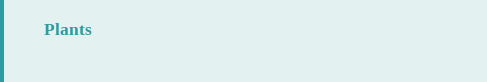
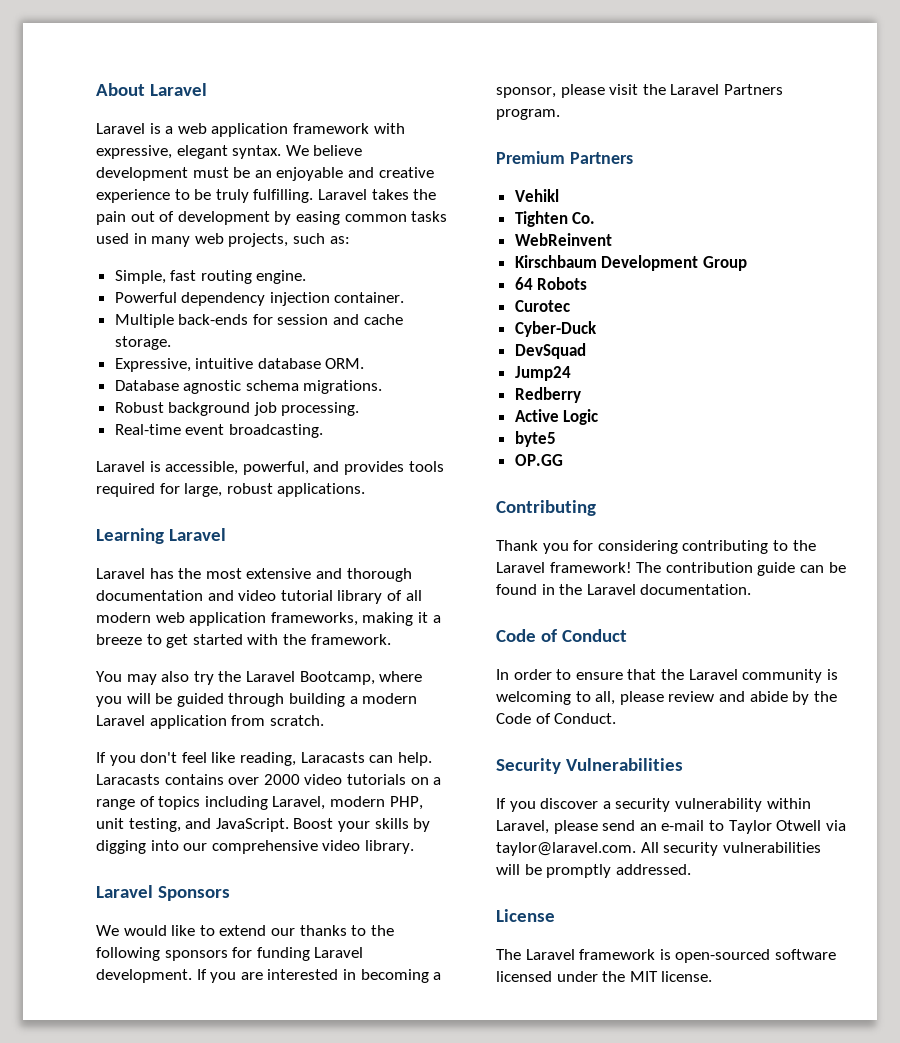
[44,23,92,35] Plants -> [96,83,207,96] [96,123,405,137] [96,145,363,159] [96,167,434,181] [96,189,437,203] [96,211,448,225] [96,233,350,247] [114,270,307,284] [114,292,405,306] [114,314,403,328] [114,336,171,350] [114,358,365,372] [114,380,383,394] [114,402,360,416] [114,424,323,438] [96,461,444,475] [96,483,366,497] [96,528,226,544] [96,568,412,582] [96,590,422,604] [96,612,441,626] [96,634,391,648] [96,671,423,685] [96,693,418,707] [96,715,324,729] [96,752,432,766] [96,774,442,785] [96,796,423,810] [96,818,431,832] [96,840,414,854] [96,885,230,901] [96,925,394,936] [96,947,364,961] [96,969,442,983] [496,84,783,98] [496,109,560,120] [496,151,633,164] [514,189,559,202] [514,211,596,227] [514,233,612,246] [514,255,747,271] [514,277,588,290] [514,300,570,312] [514,321,597,337] [514,343,586,359] [514,366,571,381] [514,387,581,403] [514,409,599,425] [514,431,556,447] [514,454,563,466] [496,500,596,516] [496,540,816,554] [496,562,846,576] [496,584,752,595] [496,629,627,642] [496,669,838,683] [496,691,837,705] [496,713,617,724] [496,758,683,774] [496,798,811,812] [496,820,846,834] [496,842,821,856] [496,864,691,878] [496,909,555,922] [496,949,836,963] [496,971,713,982] About Laravel // Laravel is a web application framework with expressive, elegant syntax. We believe development must be an enjoyable and creative experience to be truly fulfilling. Laravel takes the pain out of development by easing common tasks used in many web projects, such as: // Simple, fast routing engine. // Powerful dependency injection container. // Multiple back-ends for session and cache storage. // Expressive, intuitive database ORM. // Database agnostic schema migrations. // Robust background job processing. // Real-time event broadcasting. // Laravel is accessible, powerful, and provides tools required for large, robust applications. // Learning Laravel // Laravel has the most extensive and thorough documentation and video tutorial library of all modern web application frameworks, making it a breeze to get started with the framework. // You may also try the Laravel Bootcamp, where you will be guided through building a modern Laravel application from scratch. // If you don't feel like reading, Laracasts can help. Laracasts contains over 2000 video tutorials on a range of topics including Laravel, modern PHP, unit testing, and JavaScript. Boost your skills by digging into our comprehensive video library. // Laravel Sponsors // We would like to extend our thanks to the following sponsors for funding Laravel development. If you are interested in becoming a sponsor, please visit the Laravel Partners program. // Premium Partners // Vehikl // Tighten Co. // WebReinvent // Kirschbaum Development Group // 64 Robots // Curotec // Cyber-Duck // DevSquad // Jump24 // Redberry // Active Logic // byte5 // OP.GG // Contributing // Thank you for considering contributing to the Laravel framework! The contribution guide can be found in the Laravel documentation. // Code of Conduct // In order to ensure that the Laravel community is welcoming to all, please review and abide by the Code of Conduct. // Security Vulnerabilities // If you discover a security vulnerability within Laravel, please send an e-mail to Taylor Otwell via taylor@laravel.com. All security vulnerabilities will be promptly addressed. // License // The Laravel framework is open-sourced software licensed under the MIT license.

